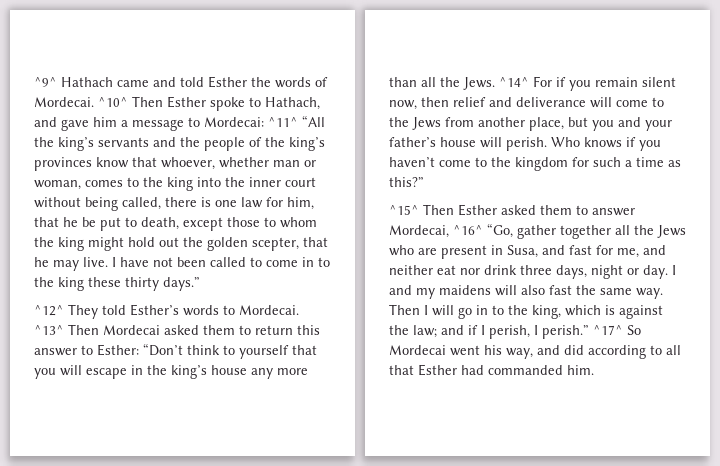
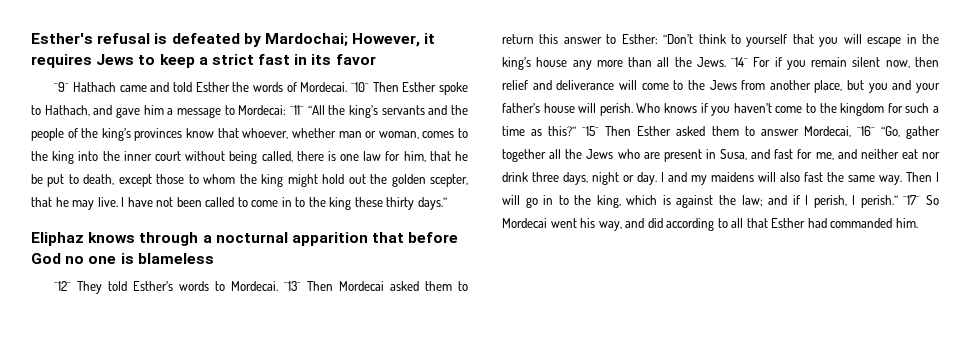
(34, 82) none -> [31,33,436,47] [31,54,376,68] Esther's refusal is defeated by Mardochai; However, it requires Jews to keep a strict fast in its favor //
(200, 284) none -> [31,232,459,246] [31,253,214,264] // Eliphaz knows through a nocturnal apparition that before God no one is blameless
(424, 182) // -> (577, 131) none

